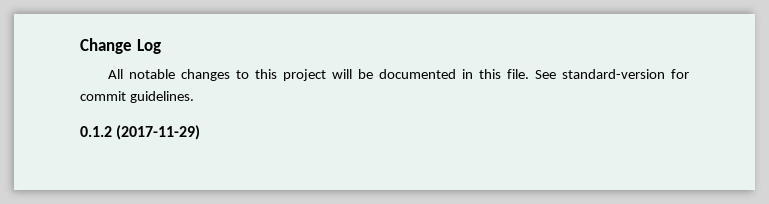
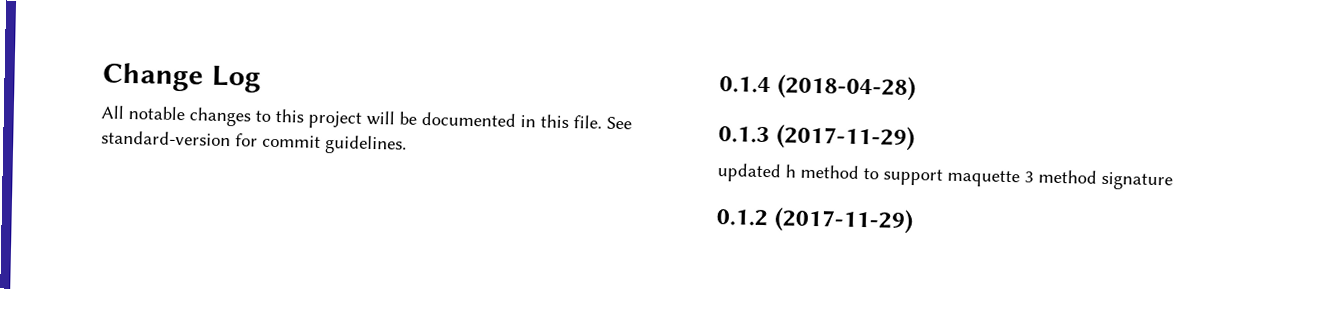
(194, 97) none -> [719,74,916,102] [718,124,915,152] [717,163,1173,191] // 0.1.4 (2018-04-28) // 0.1.3 (2017-11-29) // updated h method to support maquette 3 method signature

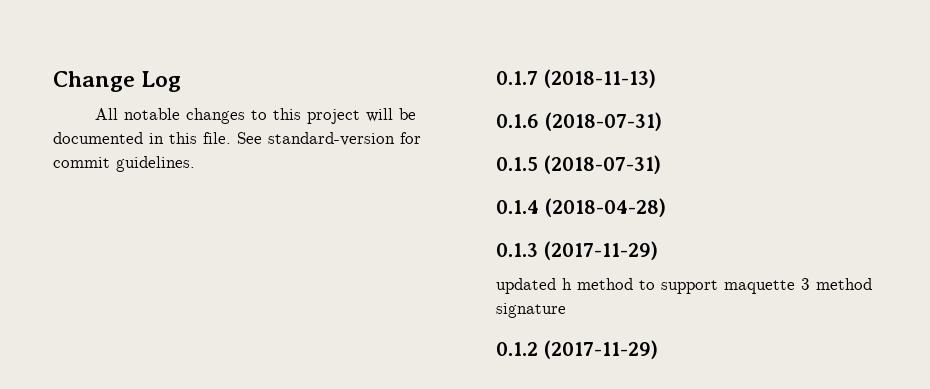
(407, 145) none -> [496,69,656,88] [496,112,662,131] [496,155,661,174] // 0.1.7 (2018-11-13) // 0.1.6 (2018-07-31) // 0.1.5 (2018-07-31)

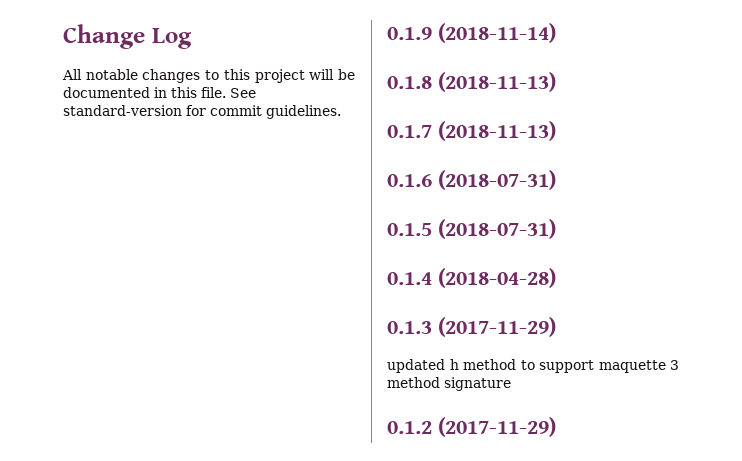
(195, 164) none -> [387,23,556,43] [387,72,556,92] // 0.1.9 (2018-11-14) // 0.1.8 (2018-11-13)

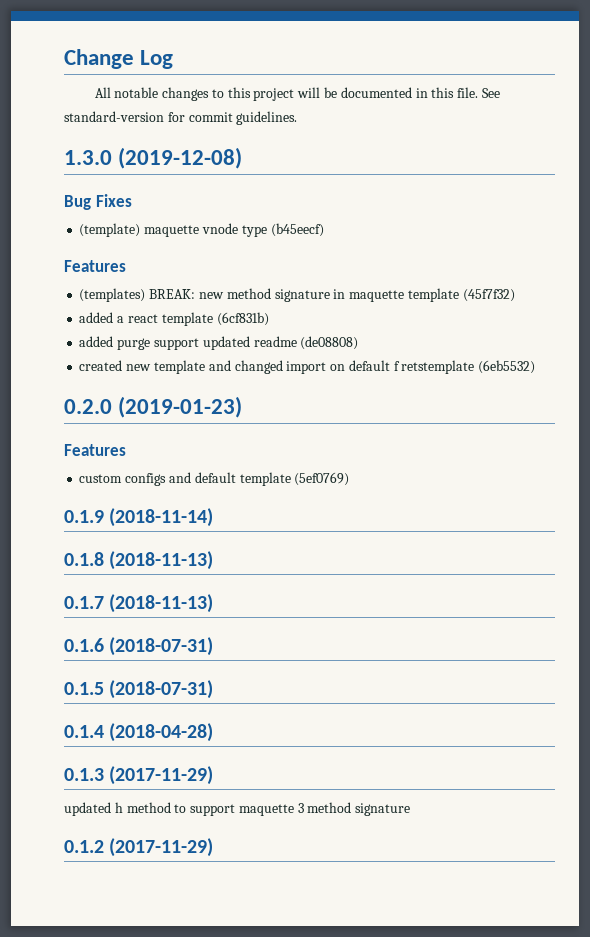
(341, 112) none -> [64,147,243,169] [64,194,132,210] [79,223,324,237] [64,260,126,272] [79,288,515,302] [79,312,269,326] [79,336,359,350] [79,360,536,374] [64,396,243,418] [64,444,126,456] [79,472,350,486] // 1.3.0 (2019-12-08) // Bug Fixes // (template) maquette vnode type (b45eecf) // Features // (templates) BREAK: new method signature in maquette template (45f7f32) // added a react template (6cf831b) // added purge support updated readme (de08808) // created new template and changed import on default f retstemplate (6eb5532) // 0.2.0 (2019-01-23) // Features // custom configs and default template (5ef0769)

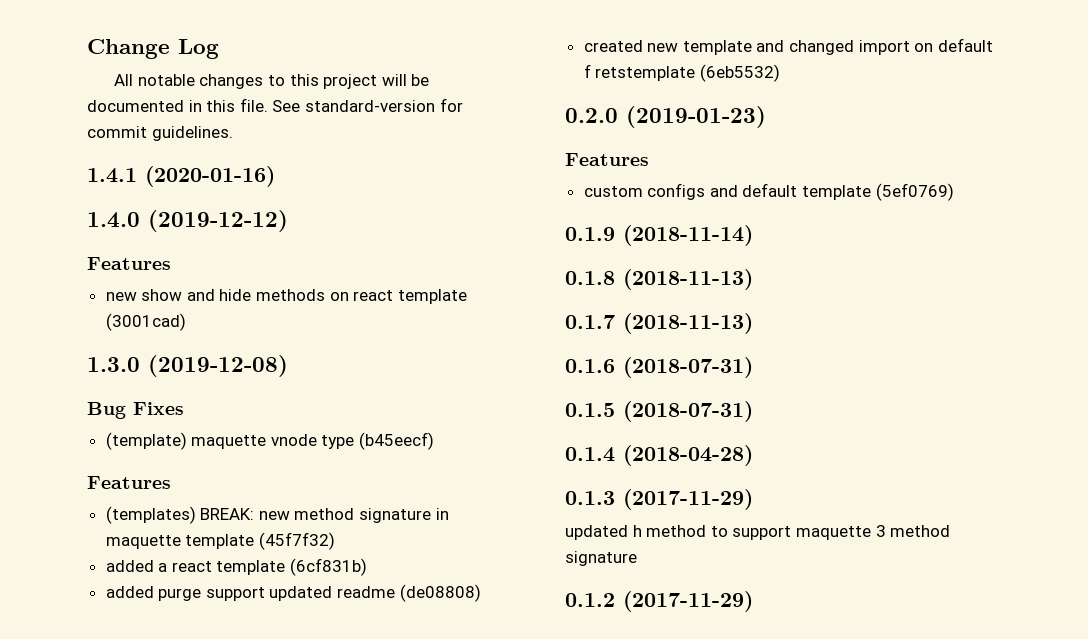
(298, 118) none -> [87,166,275,187] [87,210,288,232] [87,257,171,270] [105,289,467,304] [105,313,186,331] // 1.4.1 (2020-01-16) // 1.4.0 (2019-12-12) // Features // new show and hide methods on react template (3001cad)

